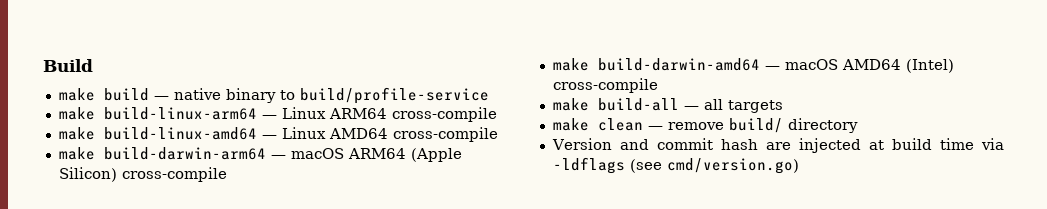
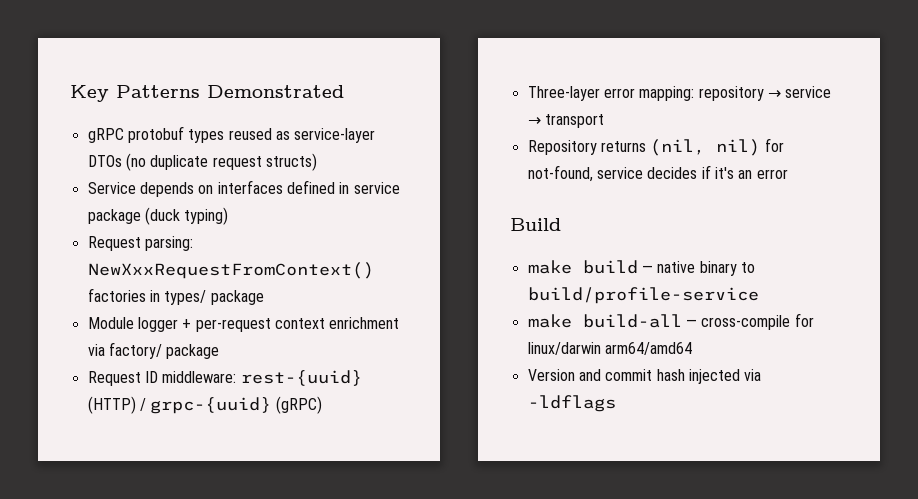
(43, 65) none -> [70,85,344,102] [87,126,376,143] [87,153,317,171] [87,180,400,197] [87,207,229,225] [87,236,193,251] [87,262,374,279] [87,288,264,305] [87,317,400,332] [87,342,220,359] [87,370,362,386] [87,396,322,414] [527,86,832,101] [527,114,604,128] [527,138,784,156] [527,165,788,182] Key Patterns Demonstrated // gRPC protobuf types reused as service-layer DTOs (no duplicate request structs) // Service depends on interfaces defined in service package (duck typing) // Request parsing: NewXxxRequestFromContext() factories in types/ package // Module logger + per-request context enrichment via factory/ package // Request ID middleware: rest-{uuid} (HTTP) / grpc-{uuid} (gRPC) // Three-layer error mapping: repository → service → transport // Repository returns (nil, nil) for not-found, service decides if it's an error //
[103,107,497,122] [58,127,498,142] [58,147,462,162] [58,167,227,182] [552,58,954,73] [552,78,658,93] [552,98,783,113] [552,118,858,133] [551,138,1004,153] [552,157,799,174] build-linux-arm64 — Linux ARM64 cross-compile // make build-linux-amd64 — Linux AMD64 cross-compile // make build-darwin-arm64 — macOS ARM64 (Apple Silicon) cross-compile // make build-darwin-amd64 — macOS AMD64 (Intel) cross-compile // make build-all — all targets // make clean — remove build/ directory // Version and commit hash are injected at build time via -ldflags (see cmd/version.go) -> [582,313,814,330] [527,342,692,355] [527,369,762,384] [527,395,616,412] build-all — cross-compile for linux/darwin arm64/amd64 // Version and commit hash injected via -ldflags

